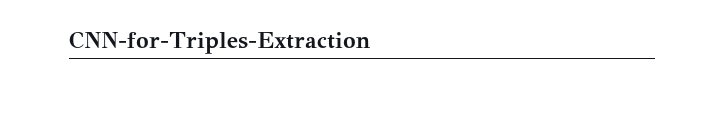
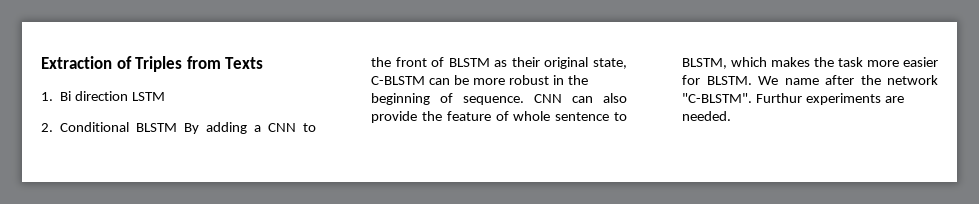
[69,31,371,54] CNN-for-Triples-Extraction -> [41,56,264,72] [41,91,166,101] [41,122,316,134] [371,57,627,69] [371,75,588,85] [371,93,627,105] [371,111,627,123] [682,57,938,69] [682,75,938,85] [682,93,904,105] [682,111,732,121] Extraction of Triples from Texts // 1. Bi direction LSTM // 2. Conditional BLSTM By adding a CNN to the front of BLSTM as their original state, C-BLSTM can be more robust in the beginning of sequence. CNN can also provide the feature of whole sentence to BLSTM, which makes the task more easier for BLSTM. We name after the network "C-BLSTM". Furthur experiments are needed.

